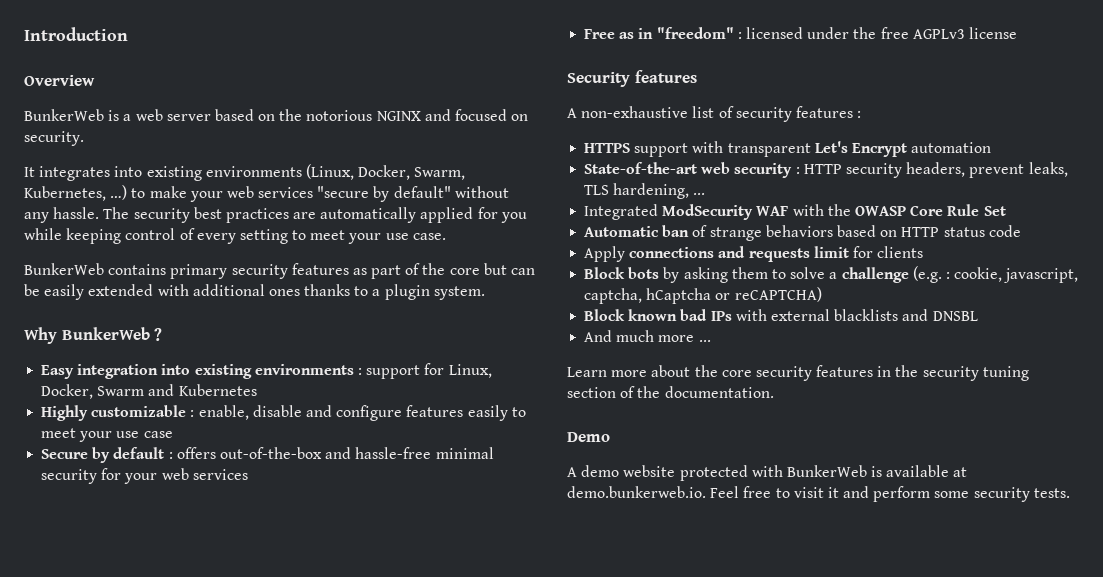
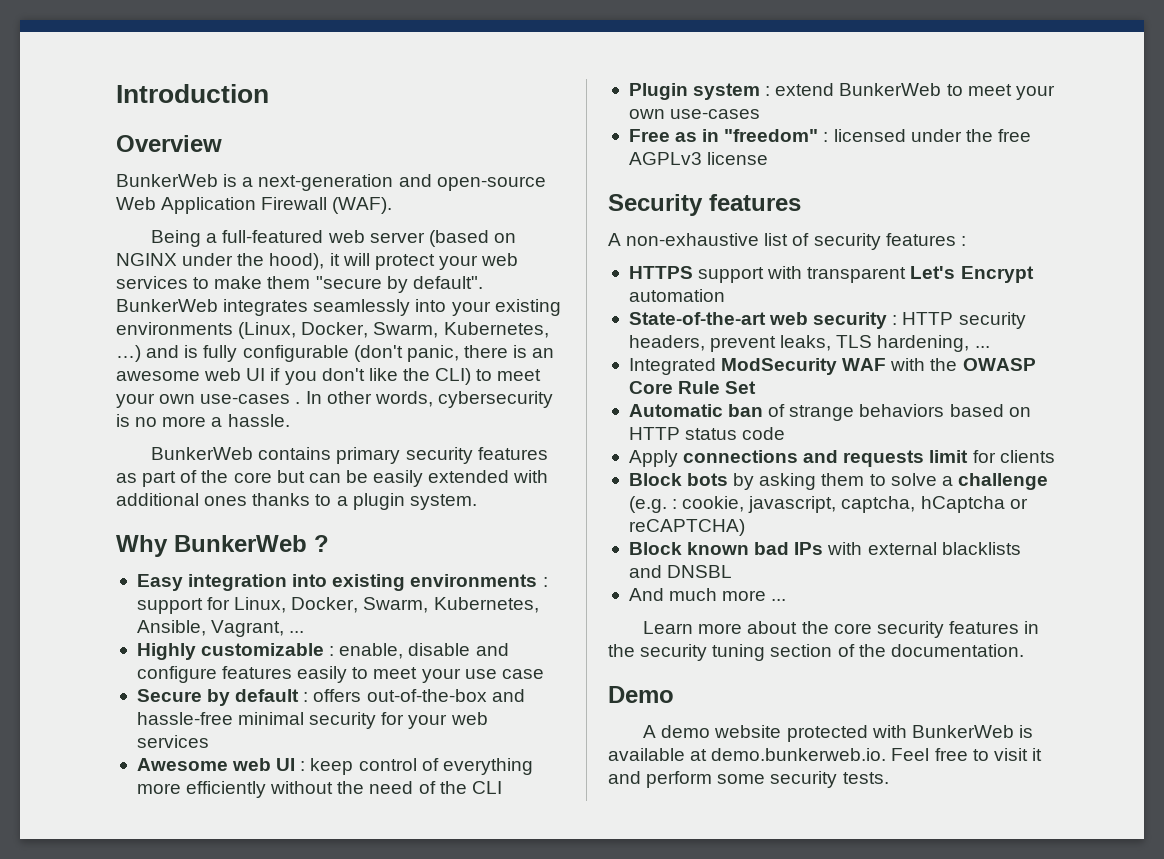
[135,109,529,121] [24,131,84,146] [24,166,143,181] web server based on the notorious NGINX and focused on security. // It integrates into -> [258,174,546,191] [116,197,393,214] [151,230,516,247] [116,253,519,270] [116,276,483,293] [116,299,491,316] next-generation and open-source Web Application Firewall (WAF). // Being a full-featured web server (based on NGINX under the hood), it will protect your web services to make them "secure by default". BunkerWeb integrates seamlessly into your
[131,186,509,202] [24,207,527,223] [24,228,446,244] to make your web services "secure by default" without any hassle. The security best practices are automatically applied for you while keeping control of every setting to meet your use case. -> [146,345,555,362] [116,368,542,385] [116,391,553,408] [116,414,290,427] and is fully configurable (don't panic, there is an awesome web UI if you don't like the CLI) to meet your own use-cases . In other words, cybersecurity is no more a hassle.
[97,384,257,396] Swarm and Kubernetes -> [363,597,539,613] [136,620,305,637] Swarm, Kubernetes, Ansible, Vagrant, ...
(248, 474) none -> [136,758,533,775] [136,781,502,798] [628,83,1055,100] [628,109,761,119] // Awesome web UI : keep control of everything more efficiently without the need of the CLI // Plugin system : extend BunkerWeb to meet your own use-cases

